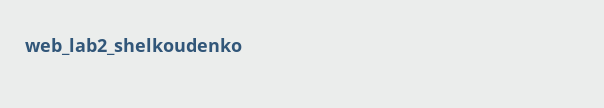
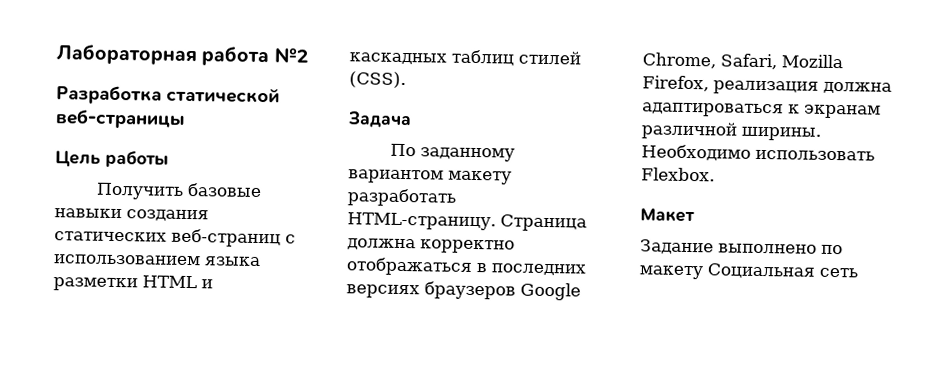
[25,38,242,55] web_lab2_shelkoudenko -> [56,44,308,67] [56,85,280,105] [55,109,186,129] [55,149,169,168] [96,182,263,200] [54,208,209,222] [54,228,296,248] [53,254,261,267] [53,275,213,292] [349,49,581,66] [349,71,406,89] [347,111,412,129] [390,143,516,162] [348,169,512,185] [347,188,457,207] [347,212,587,232] [347,238,515,254] [346,257,586,276] [346,281,581,301] [642,52,843,70] [642,75,892,95] [642,102,881,119] [641,121,821,141] [641,144,875,161] [641,167,715,182] [640,208,695,223] [640,239,843,255] [639,263,858,280] Лабораторная работа №2 // Разработка статической веб-страницы // Цель работы // Получить базовые навыки создания статических веб-страниц с использованием языка разметки HTML и каскадных таблиц стилей (CSS). // Задача // По заданному вариантом макету разработать HTML-страницу. Страница должна корректно отображаться в последних версиях браузеров Google Chrome, Safari, Mozilla Firefox, реализация должна адаптироваться к экранам различной ширины. Необходимо использовать Flexbox. // Макет // Задание выполнено по макету Социальная сеть

